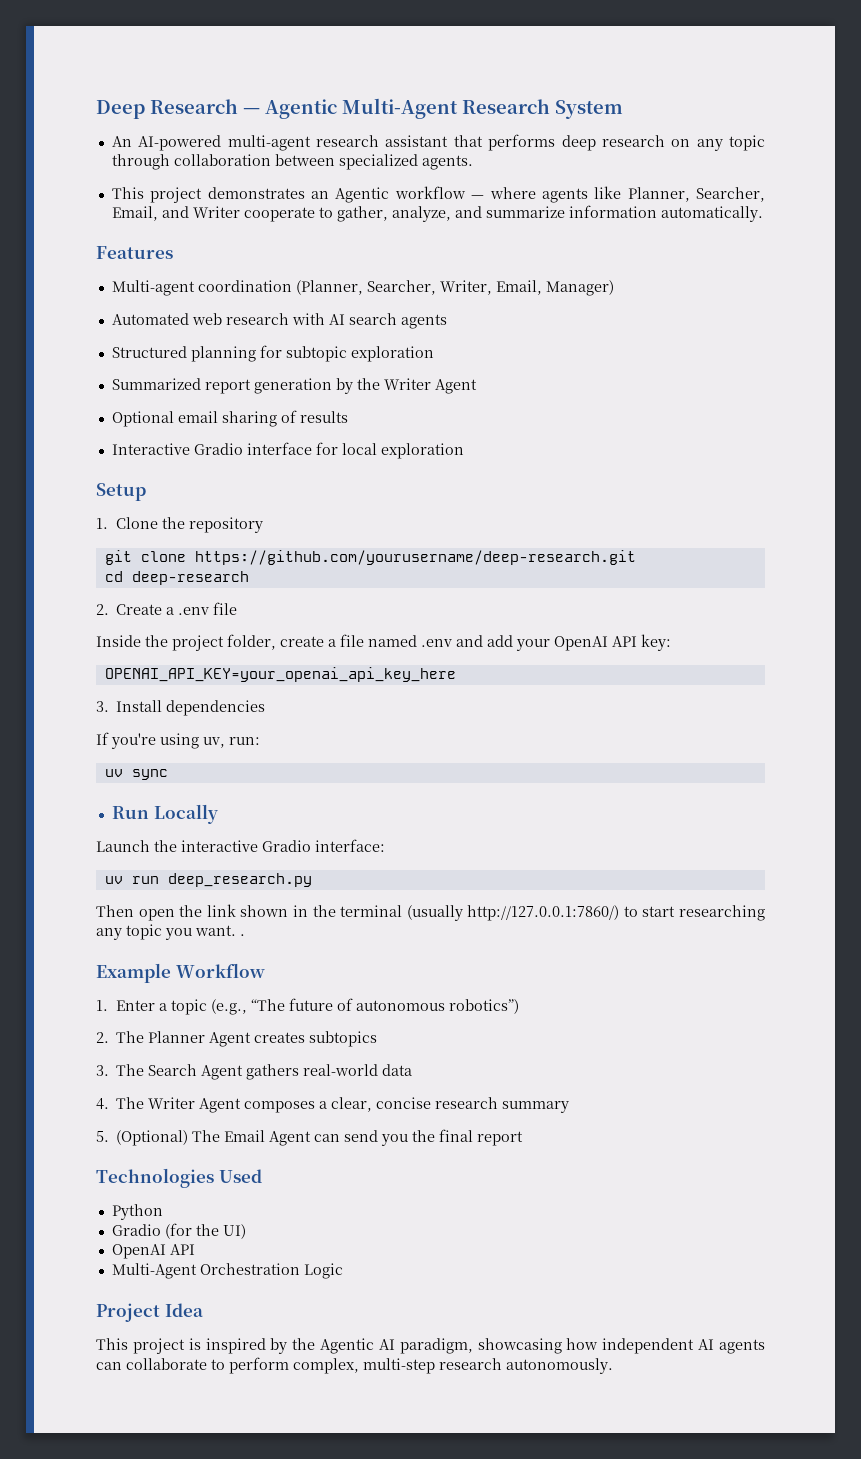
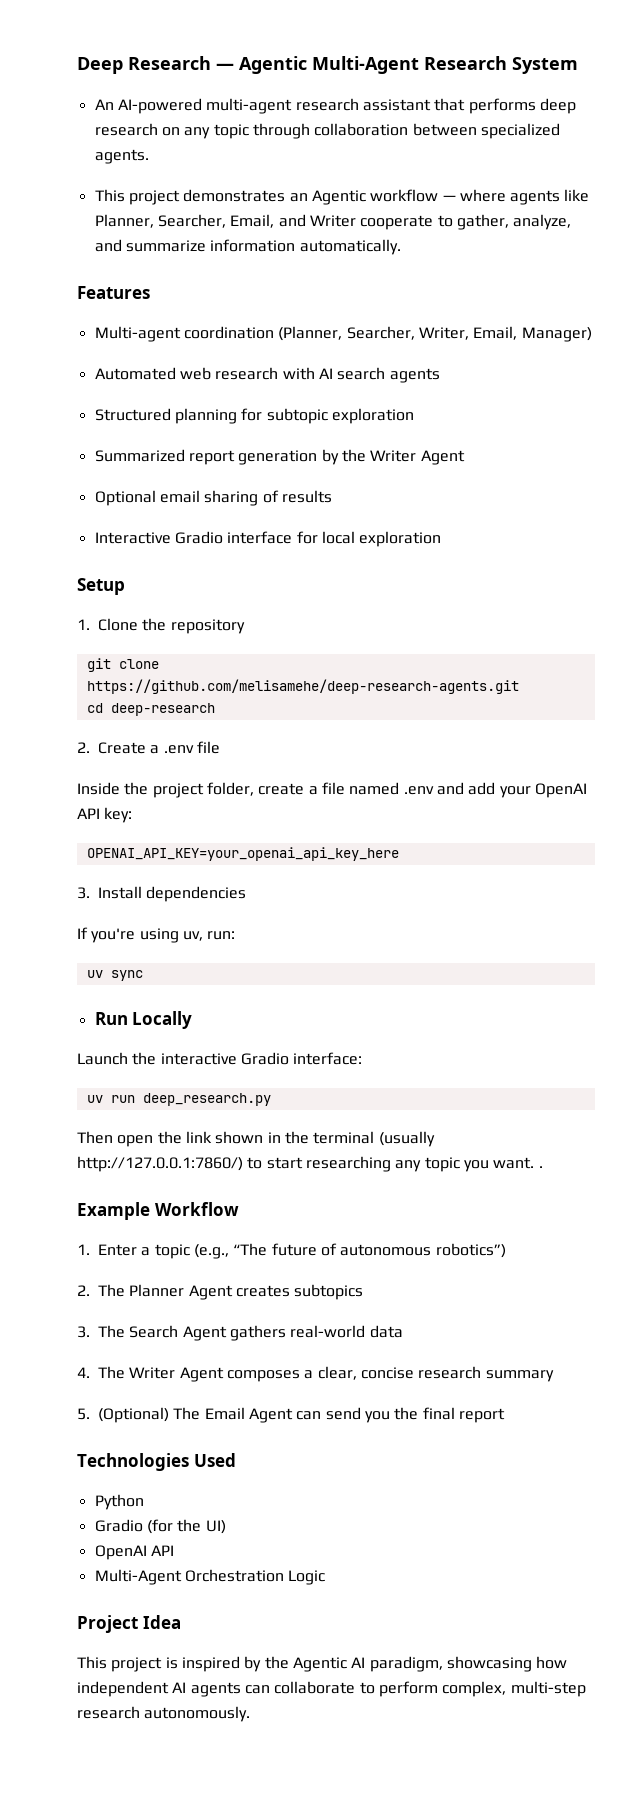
[194,550,636,565] https://github.com/yourusername/deep-research.git -> [86,679,519,694] https://github.com/melisamehe/deep-research-agents.git

